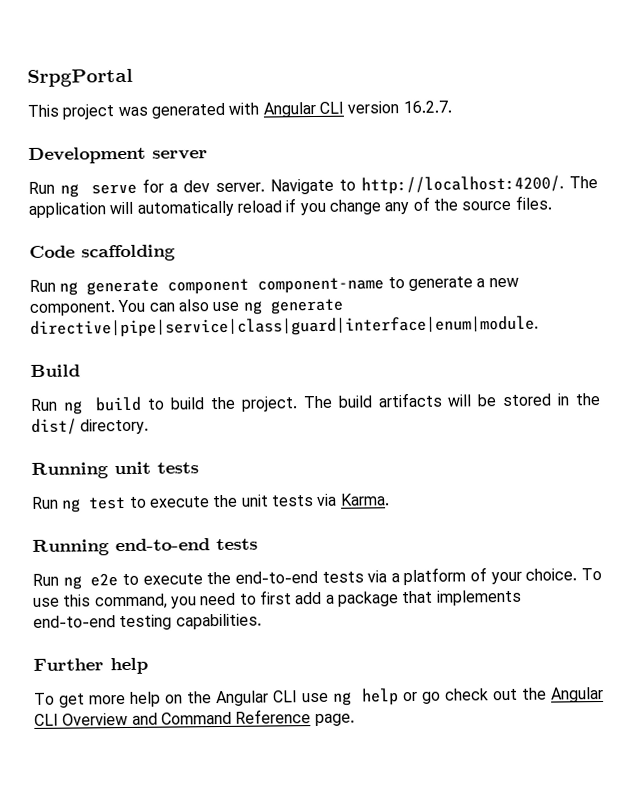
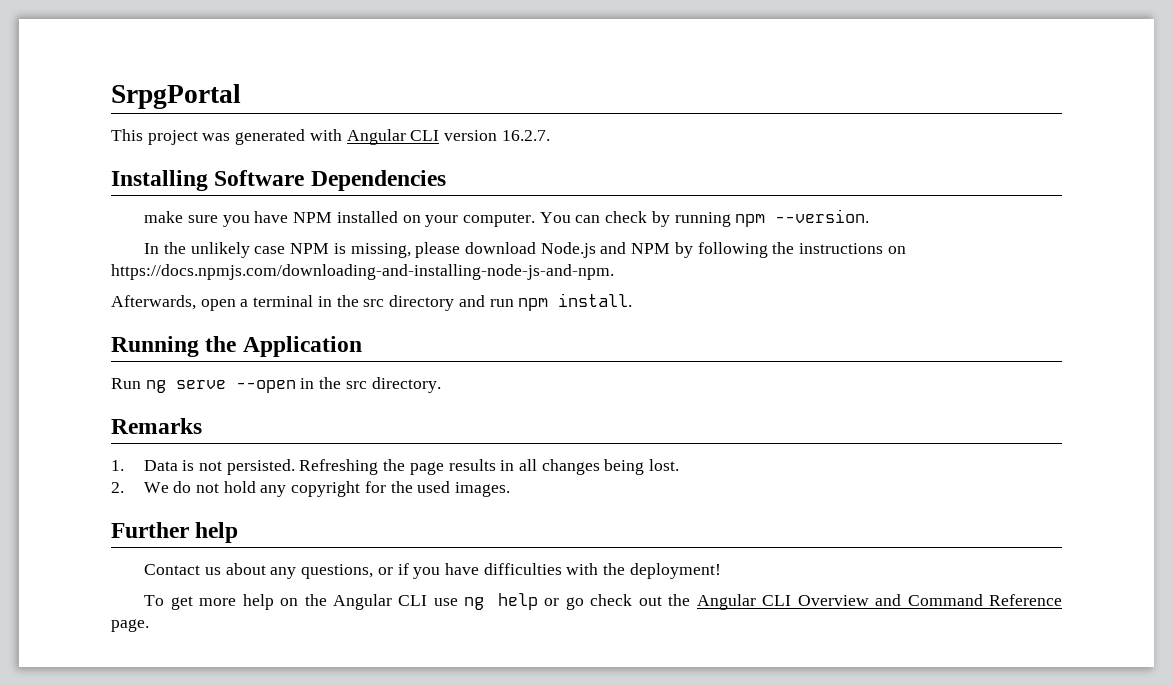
[28,146,208,164] [28,175,598,198] [28,195,552,218] [29,244,176,262] [29,276,519,296] [29,298,344,316] [30,315,539,338] [30,364,80,377] [30,392,602,415] [31,418,77,435] Development server // Run ng serve for a dev server. Navigate to http://localhost:4200/. The application will automatically reload if you change any of the source files. // Code scaffolding // Run ng generate component component-name to generate a new component. You can also use ng generate directive|pipe|service|class|guard|interface|enum|module. // Build // Run ng build to build the project. The build artifacts will be stored in the dist/ -> [111,170,446,191] [144,209,870,227] [144,242,906,258] [111,264,614,280] [111,293,633,311] [111,336,362,357] [111,377,367,393] Installing Software Dependencies // make sure you have NPM installed on your computer. You can check by running npm --version. // In the unlikely case NPM is missing, please download Node.js and NPM by following the instructions on https://docs.npmjs.com/downloading-and-installing-node-js-and-npm. // Afterwards, open a terminal in the src directory and run npm install. // Running the Application // Run ng serve --open in the src
[31,461,199,479] [31,493,390,513] [32,538,258,556] [32,567,602,590] [32,589,522,610] [33,613,262,631] [33,657,148,675] Running unit tests // Run ng test to execute the unit tests via Karma. // Running end-to-end tests // Run ng e2e to execute the end-to-end tests via a platform of your choice. To use this command, you need to first add a package that implements end-to-end testing capabilities. // Further help -> [111,418,202,434] [111,459,680,475] [111,481,511,497] [111,522,239,543] [144,563,721,579] Remarks // 1. Data is not persisted. Refreshing the page results in all changes being lost. // 2. We do not hold any copyright for the used images. // Further help // Contact us about any questions, or if you have difficulties with the deployment!

